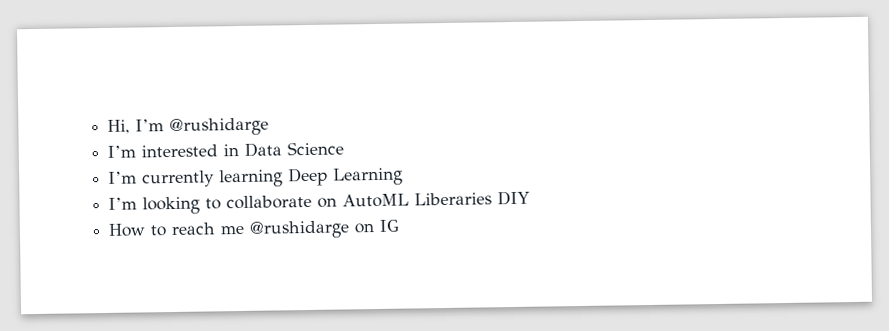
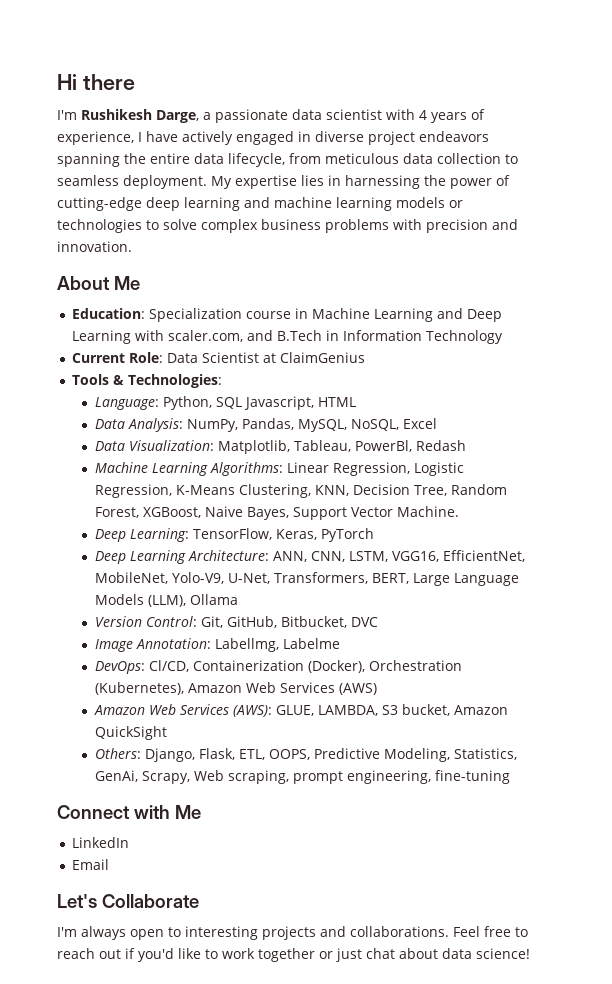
[107,117,270,137] [107,141,345,158] [108,167,404,188] [108,190,531,215] [108,219,400,239] Hi, I’m @rushidarge // I’m interested in Data Science // I’m currently learning Deep Learning // I’m looking to collaborate on AutoML Liberaries DIY // How to reach me @rushidarge on IG -> [57,74,135,90] [57,109,485,123] [57,131,489,145] [57,153,518,167] [57,175,510,189] [57,197,463,211] [57,219,518,233] [57,241,132,252] [57,276,140,290] [72,308,503,322] [72,330,504,344] [72,352,366,363] [72,374,223,388] [95,396,357,410] [95,418,438,432] [95,440,467,454] [95,462,465,476] [95,484,508,498] [95,506,460,520] [95,528,375,542] [95,550,526,564] [95,572,520,586] [95,594,239,607] [95,616,379,628] [95,638,341,652] [95,660,463,674] [95,682,378,695] [94,704,509,717] [95,726,168,740] [95,748,518,762] [95,770,511,784] [57,805,201,819] [72,837,130,848] [72,859,110,870] [57,894,199,908] [57,926,528,940] [57,948,530,962] Hi there // I'm Rushikesh Darge, a passionate data scientist with 4 years of experience, I have actively engaged in diverse project endeavors spanning the entire data lifecycle, from meticulous data collection to seamless deployment. My expertise lies in harnessing the power of cutting-edge deep learning and machine learning models or technologies to solve complex business problems with precision and innovation. // About Me // Education: Specialization course in Machine Learning and Deep Learning with scaler.com, and B.Tech in Information Technology // Current Role: Data Scientist at ClaimGenius // Tools & Technologies: // Language: Python, SQL Javascript, HTML // Data Analysis: NumPy, Pandas, MySQL, NoSQL, Excel // Data Visualization: Matplotlib, Tableau, PowerBl, Redash // Machine Learning Algorithms: Linear Regression, Logistic Regression, K-Means Clustering, KNN, Decision Tree, Random Forest, XGBoost, Naive Bayes, Support Vector Machine. // Deep Learning: TensorFlow, Keras, PyTorch // Deep Learning Architecture: ANN, CNN, LSTM, VGG16, EfficientNet, MobileNet, Yolo-V9, U-Net, Transformers, BERT, Large Language Models (LLM), Ollama // Version Control: Git, GitHub, Bitbucket, DVC // Image Annotation: Labellmg, Labelme // DevOps: Cl/CD, Containerization (Docker), Orchestration (Kubernetes), Amazon Web Services (AWS) // Amazon Web Services (AWS): GLUE, LAMBDA, S3 bucket, Amazon QuickSight // Others: Django, Flask, ETL, OOPS, Predictive Modeling, Statistics, GenAi, Scrapy, Web scraping, prompt engineering, fine-tuning // Connect with Me // LinkedIn // Email // Let's Collaborate // I'm always open to interesting projects and collaborations. Feel free to reach out if you'd like to work together or just chat about data science!

